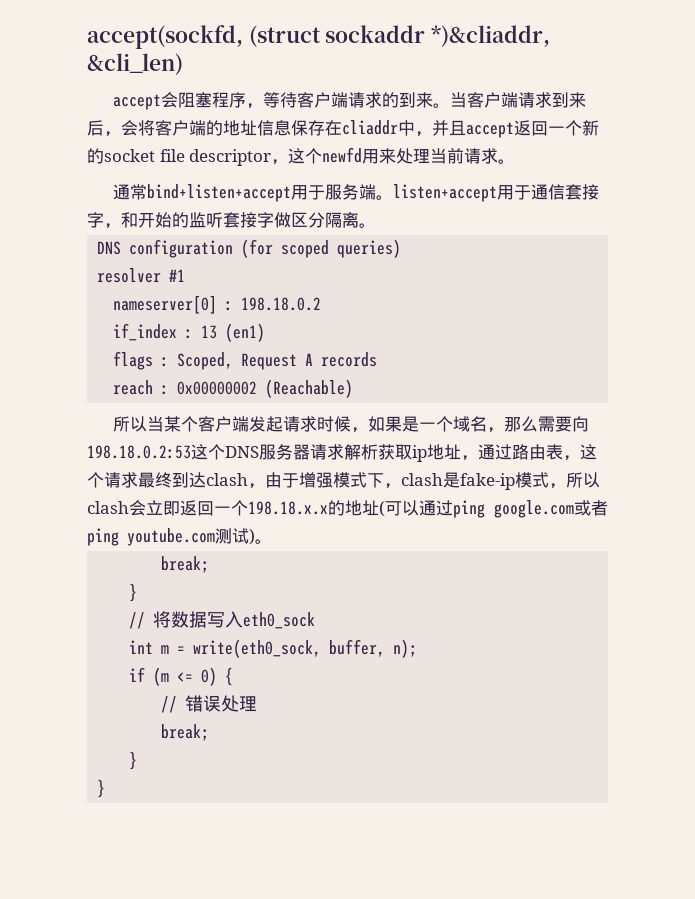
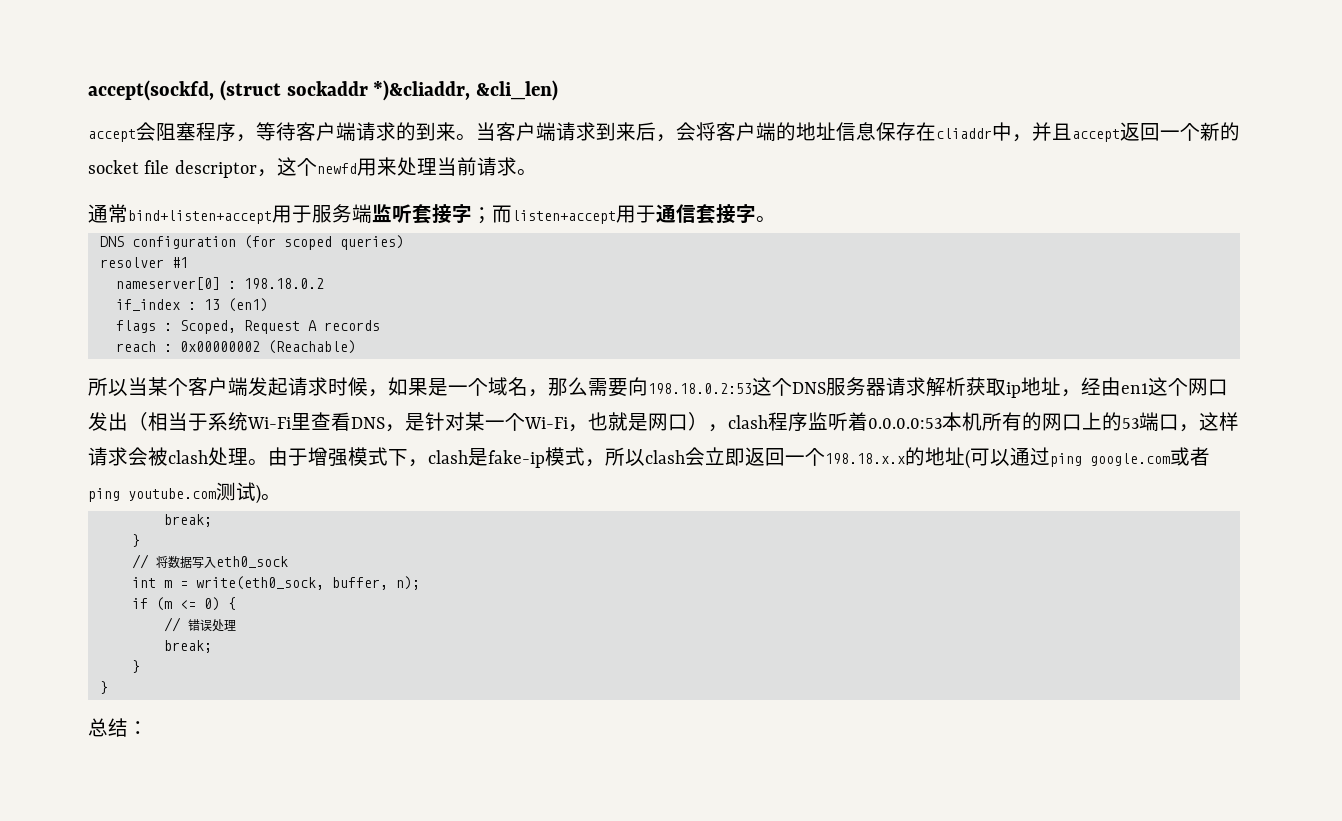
[376,195,394,200] 。 -> [372,204,512,224] 监听套接字；而
[104,212,359,229] ，和开始的监听套接字做区分隔离 -> (756, 213) none
[478,444,597,461] [87,472,265,489] 通过路由表，这个请求最终到达clash， -> [1081,377,1228,396] [88,412,1239,432] [88,447,268,466] 经由en1这个网口发出（相当于系统Wi-Fi里查看DNS，是针对某一个Wi-Fi，也就是网口），clash程序监听着0.0.0.0:53本机所有的网口上的53端口，这样请求会被clash处理。
(106, 788) none -> [88,718,148,737] // 总结：

